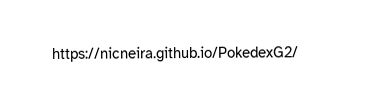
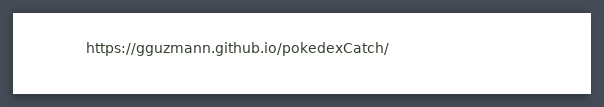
[51,45,299,63] https://nicneira.github.io/PokedexG2/ -> [86,42,389,56] https://gguzmann.github.io/pokedexCatch/

